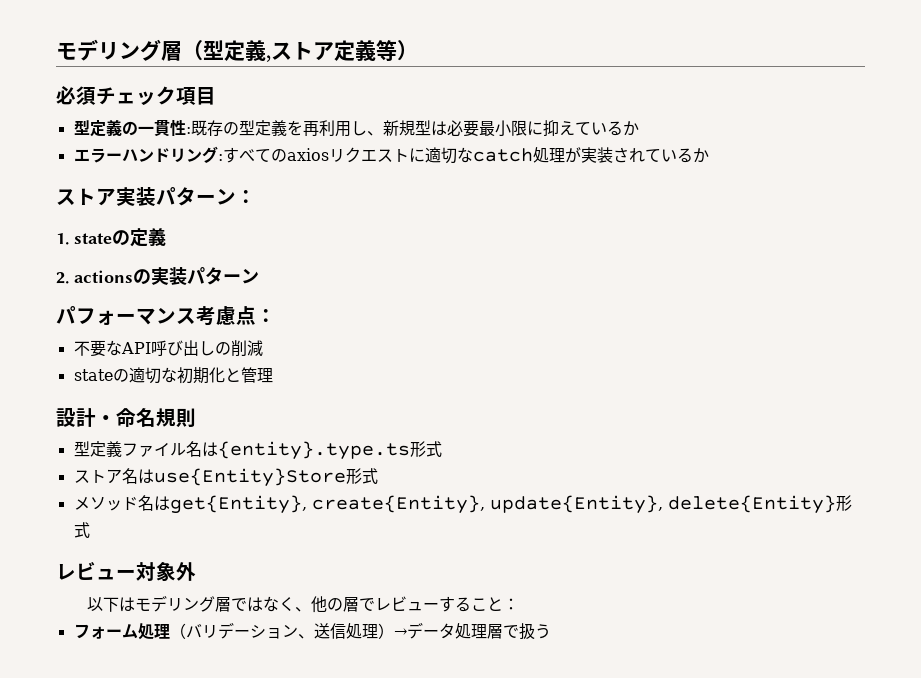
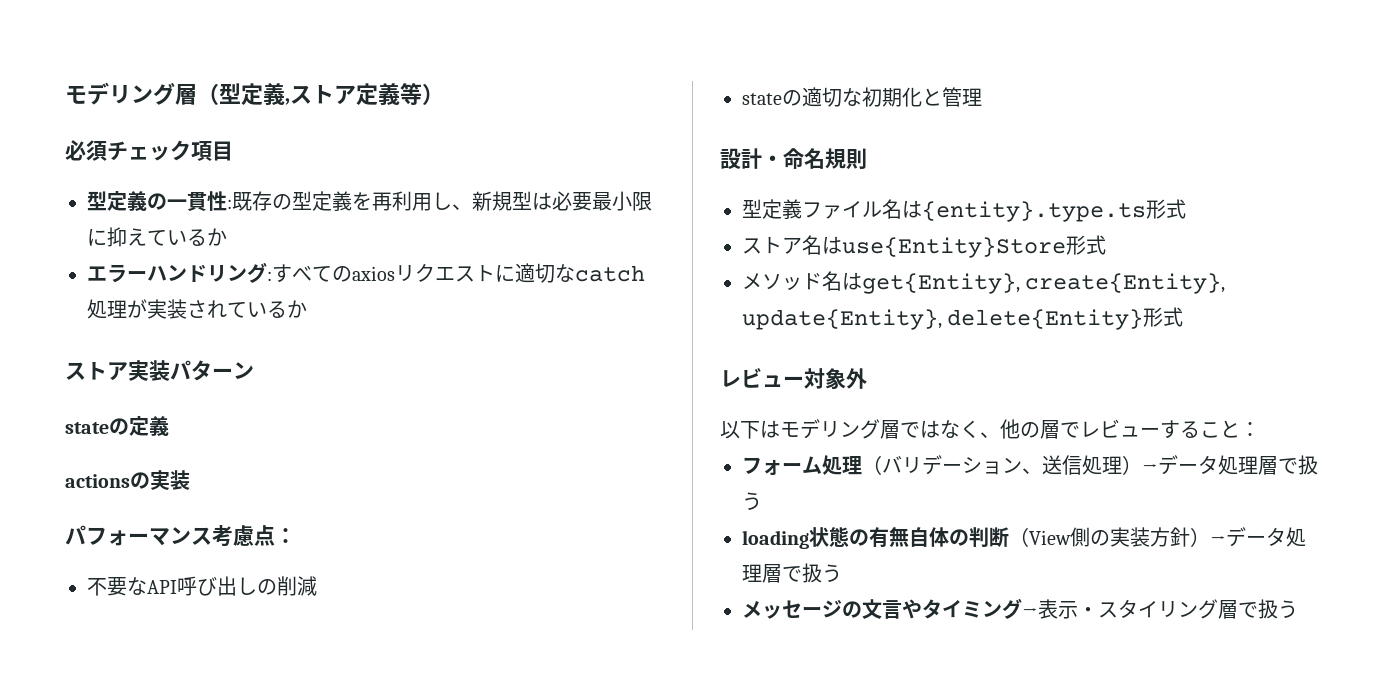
[236,190,256,204] [56,233,69,245] ： // 1. -> (254, 370) //
[56,272,69,284] 2. -> (169, 426) none
[187,267,259,285] パターン -> (190, 480) none
(551, 631) none -> [742,527,1306,549] [742,563,842,583] [742,598,1298,619] // loading状態の有無自体の判断（View側の実装方針）→データ処理層で扱う // メッセージの文言やタイミング→表示・スタイリング層で扱う

